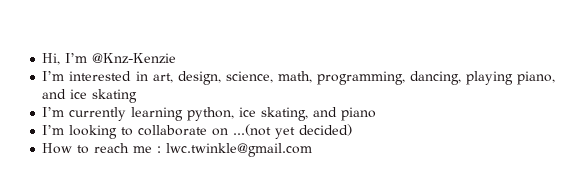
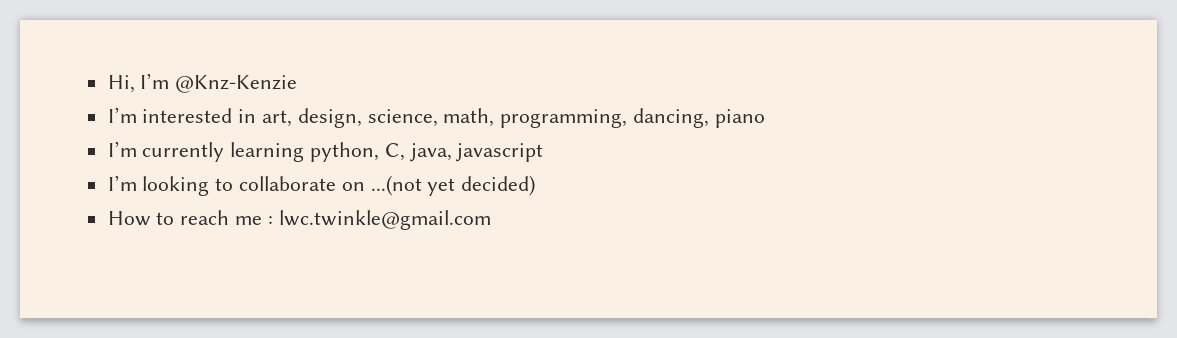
[465,71,555,85] [42,89,138,103] playing piano, and ice skating -> [714,109,765,128] piano
[239,107,377,121] ice skating, and piano -> [384,143,544,162] C, java, javascript

